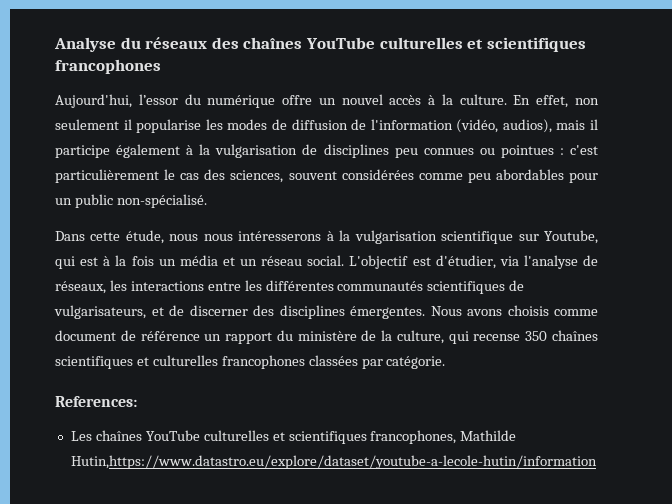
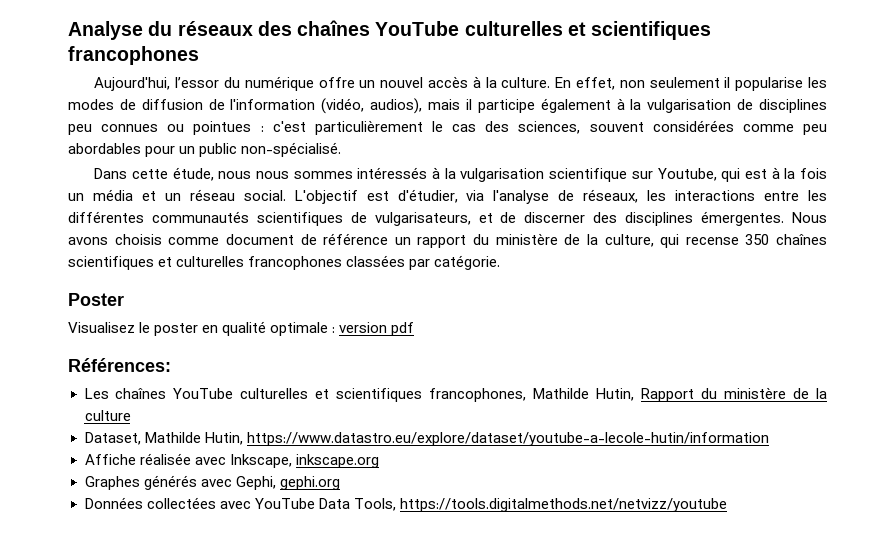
[238,231,322,241] intéresserons -> [293,167,428,179] sommes intéressés
[55,396,137,407] References: -> [68,293,124,306] [68,321,415,336] [68,358,171,372] Poster // Visualisez le poster en qualité optimale : version pdf // Références:
[70,455,597,469] Hutin,https://www.datastro.eu/explore/dataset/youtube-a-lecole-hutin/information -> [596,387,827,402] [84,410,131,421] [84,432,769,446] [84,453,379,468] [84,475,340,490] [84,497,727,512] Hutin, Rapport du ministère de la culture // Dataset, Mathilde Hutin, https://www.datastro.eu/explore/dataset/youtube-a-lecole-hutin/information // Affiche réalisée avec Inkscape, inkscape.org // Graphes générés avec Gephi, gephi.org // Données collectées avec YouTube Data Tools, https://tools.digitalmethods.net/netvizz/youtube

